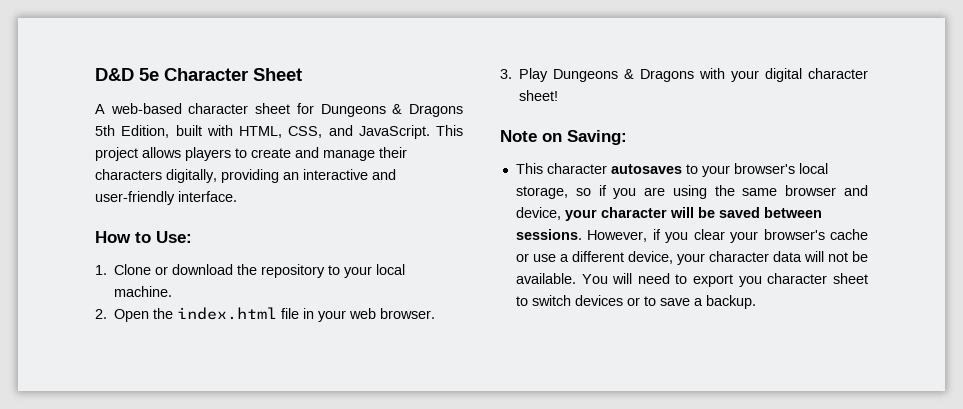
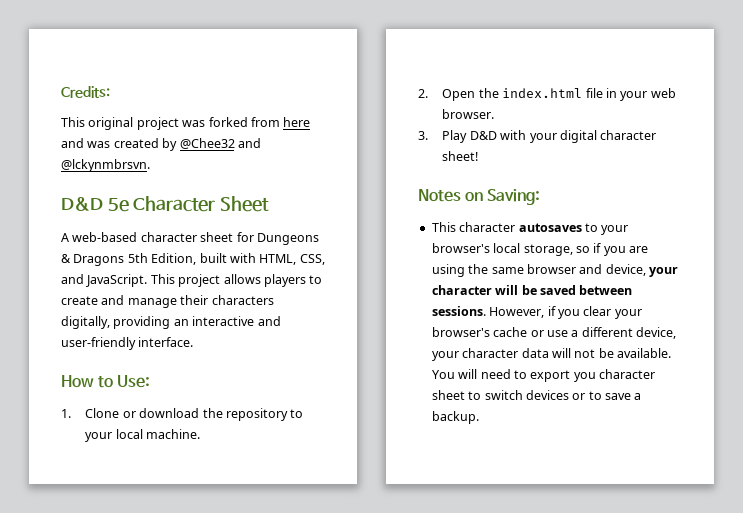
(95, 74) none -> [61,86,110,98] [61,117,311,130] [61,138,261,151] [61,159,150,172] Credits: // This original project was forked from here and was created by @Chee32 and @lckynmbrsvn. //
[553,69,695,82] Dungeons & Dragons -> [469,131,497,140] D&D
[500,130,537,142] Note -> [418,189,461,202] Notes

